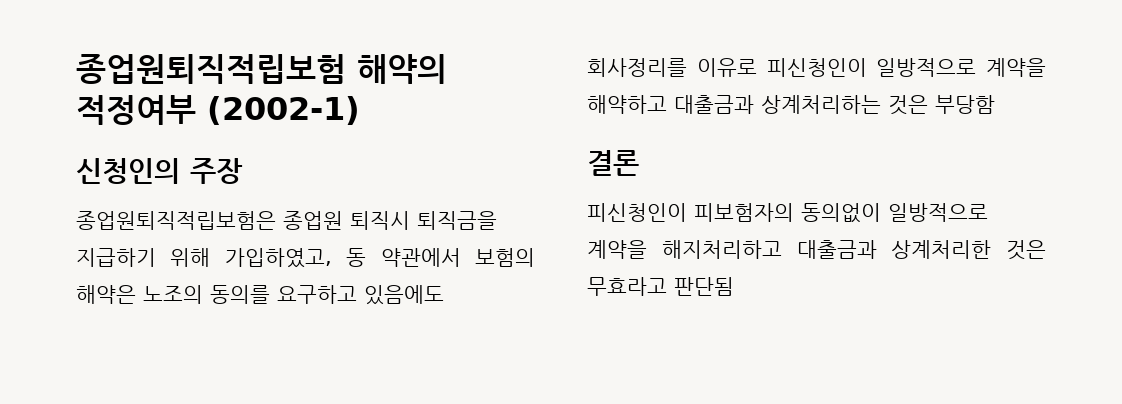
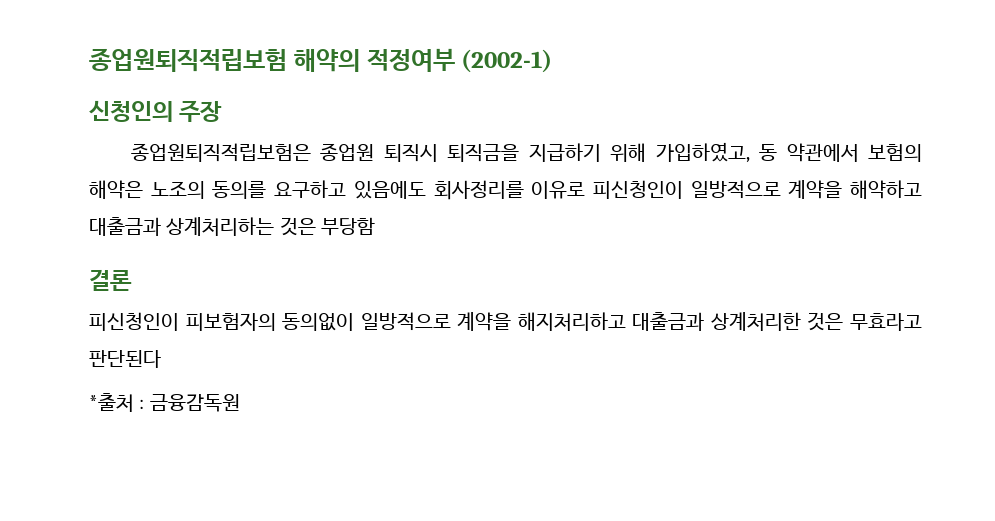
[674,277,734,296] 판단됨 -> [89,350,161,368] [89,393,240,412] 판단된다 // *출처 : 금융감독원

